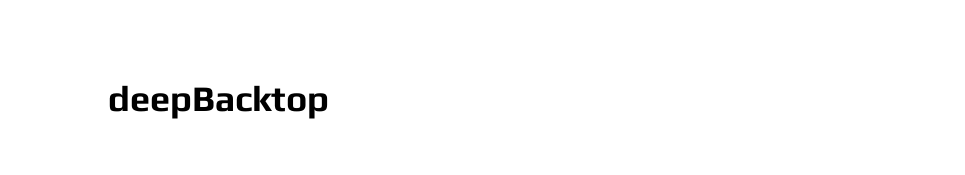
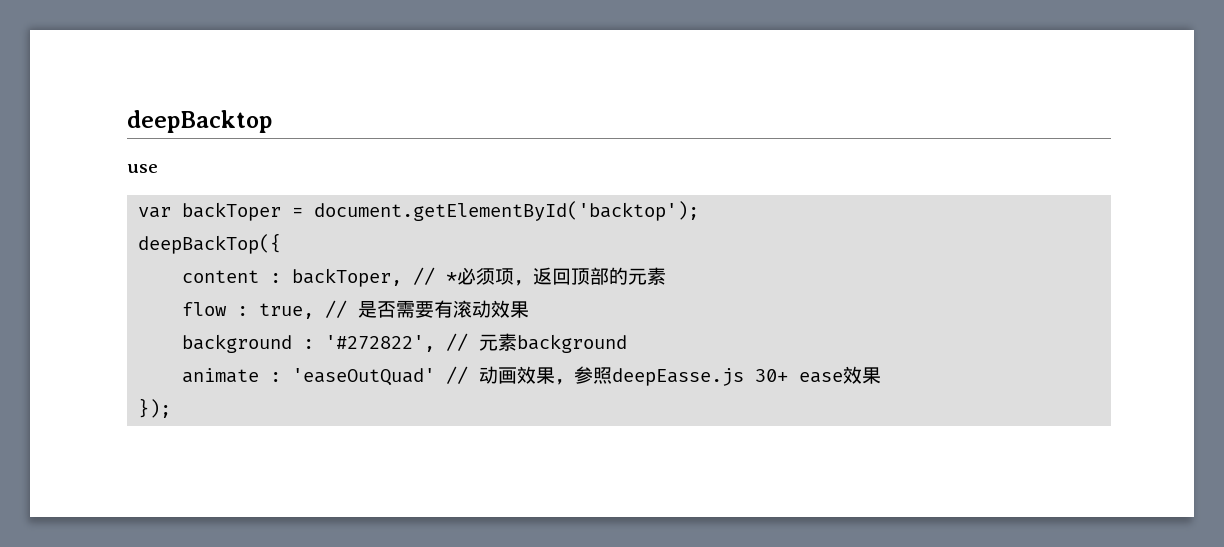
(329, 102) none -> [127,164,158,173] [138,201,700,221] [138,233,282,254] [182,267,667,287] [182,300,530,319] [182,333,628,353] [182,366,882,386] [138,398,172,418] // use // var backToper = document.getElementById('backtop'); // deepBackTop({ // content : backToper, // *必须项，返回顶部的元素 // flow : true, // 是否需要有滚动效果 // background : '#272822', // 元素background // animate : 'easeOutQuad' // 动画效果，参照deepEasse.js 30+ ease效果 // });

